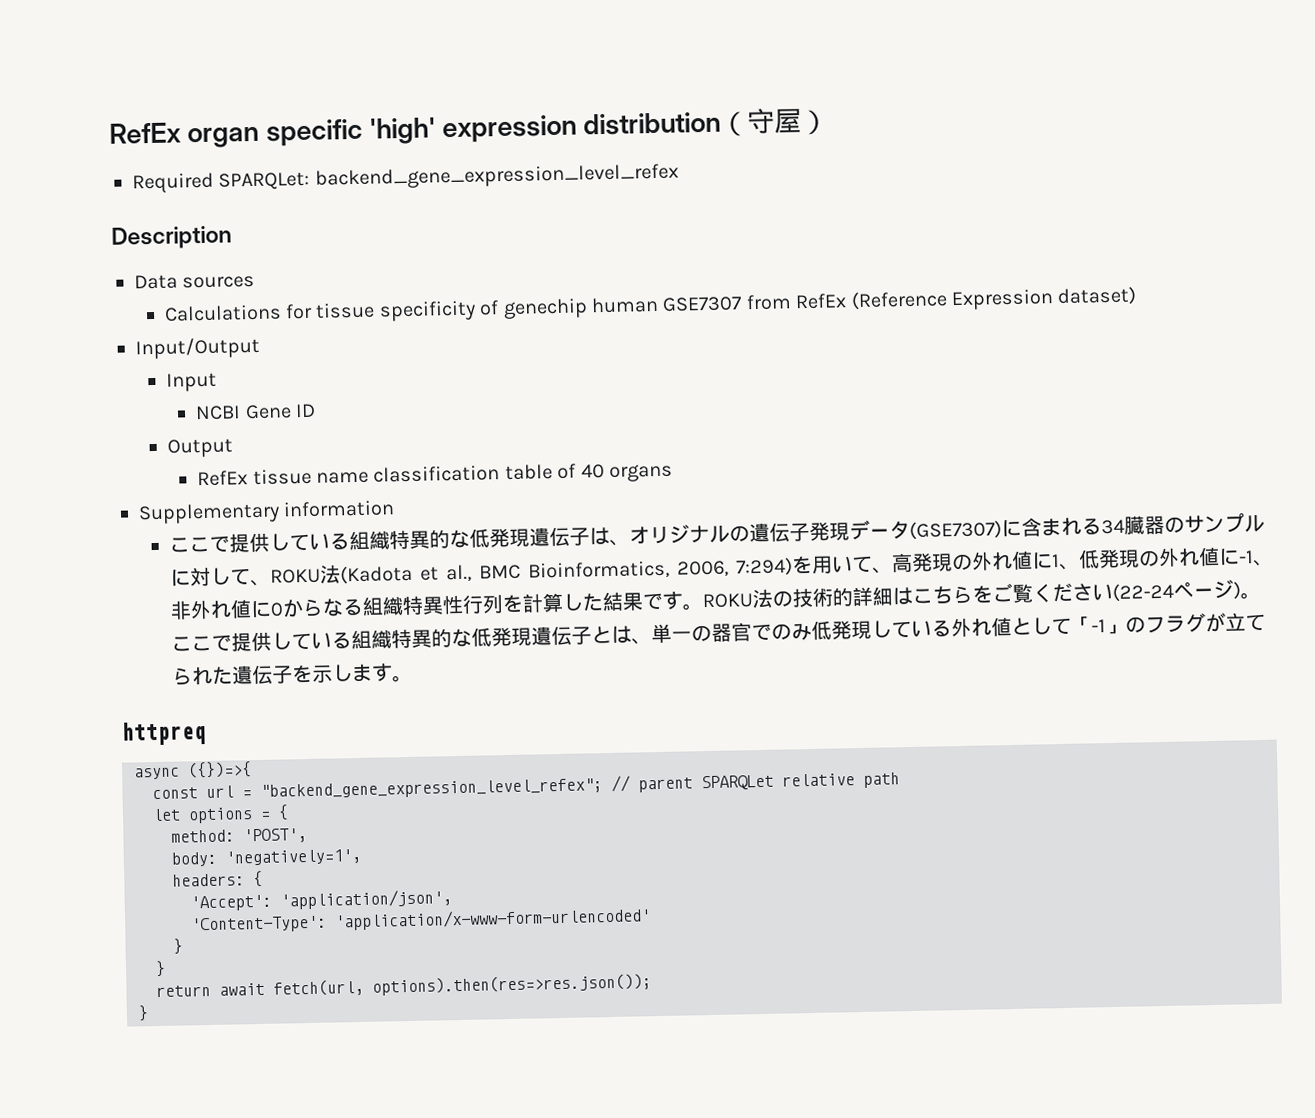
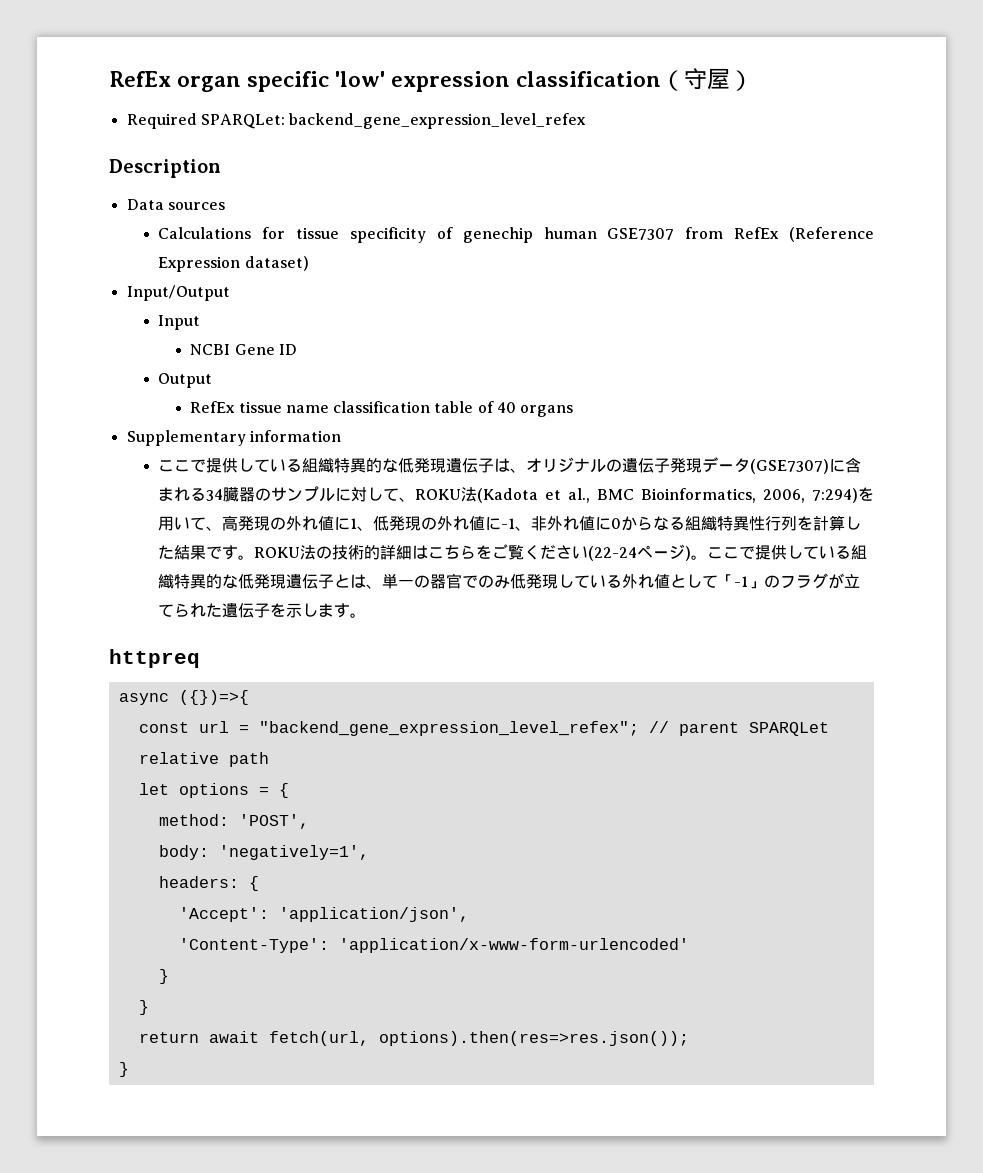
[368,111,722,145] 'high' expression distribution -> [335,71,662,92] 'low' expression classification

